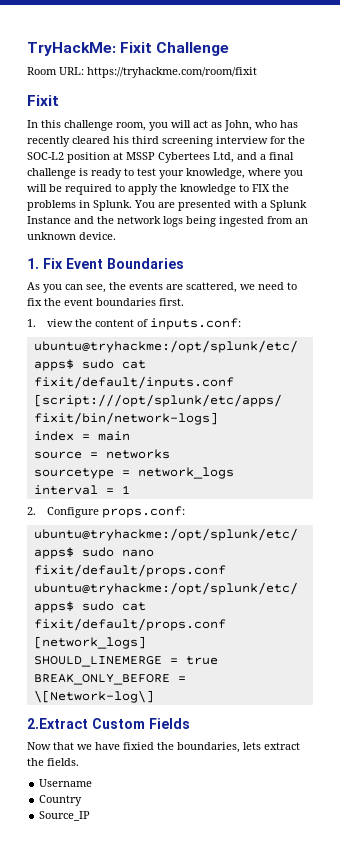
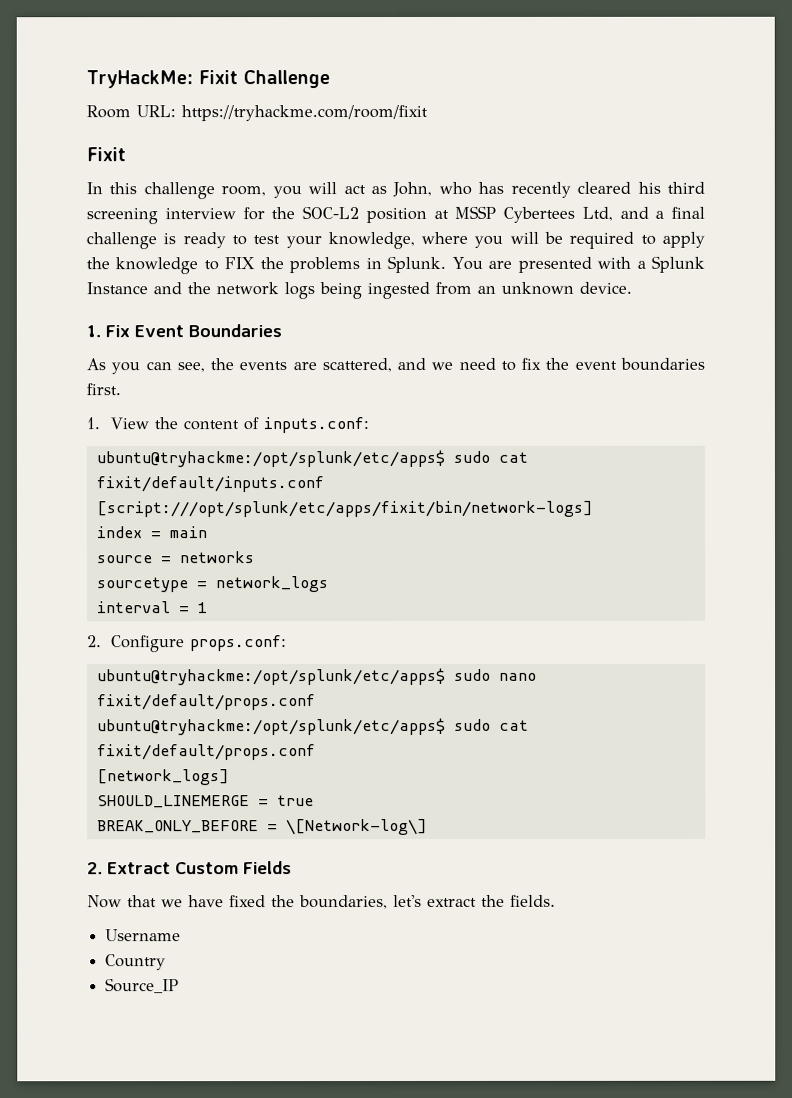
(237, 287) none -> [397,357,427,370] and
[46,319,73,327] view -> [110,417,150,430] View
[27,718,88,729] 2.Extract -> [87,862,171,875] 2. Extract
[123,742,154,750] fixied -> [229,895,266,908] fixed
[243,742,261,750] lets -> [393,894,422,908] let's

